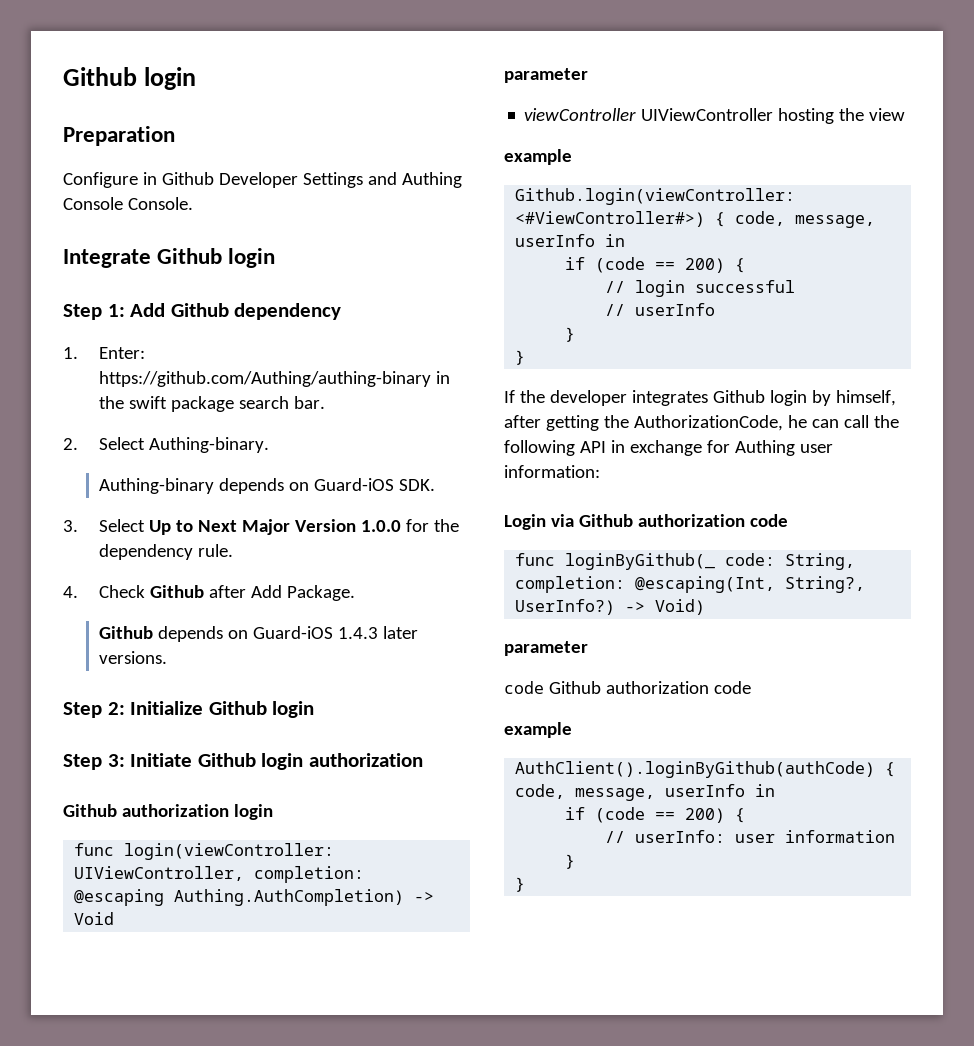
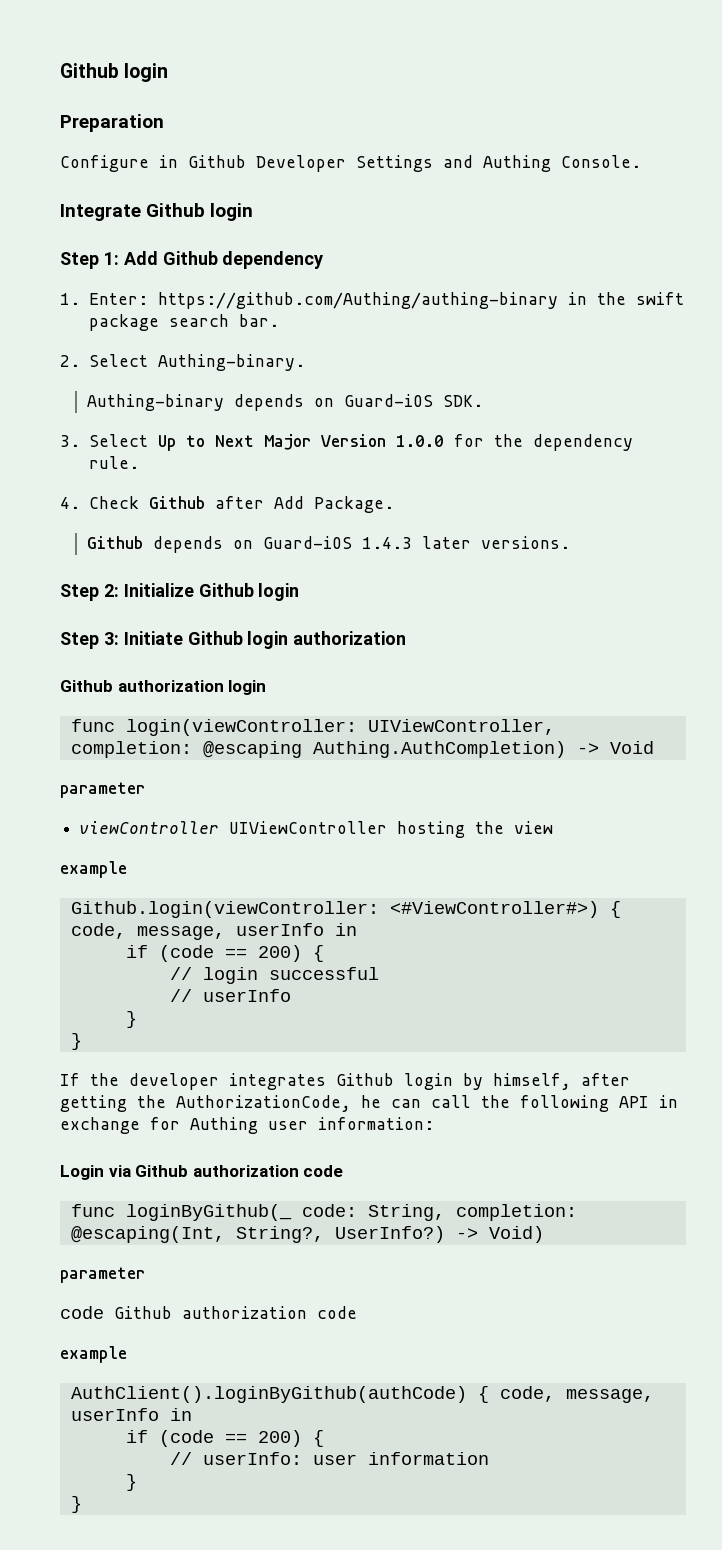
[63,197,123,210] Console -> (551, 163) none

